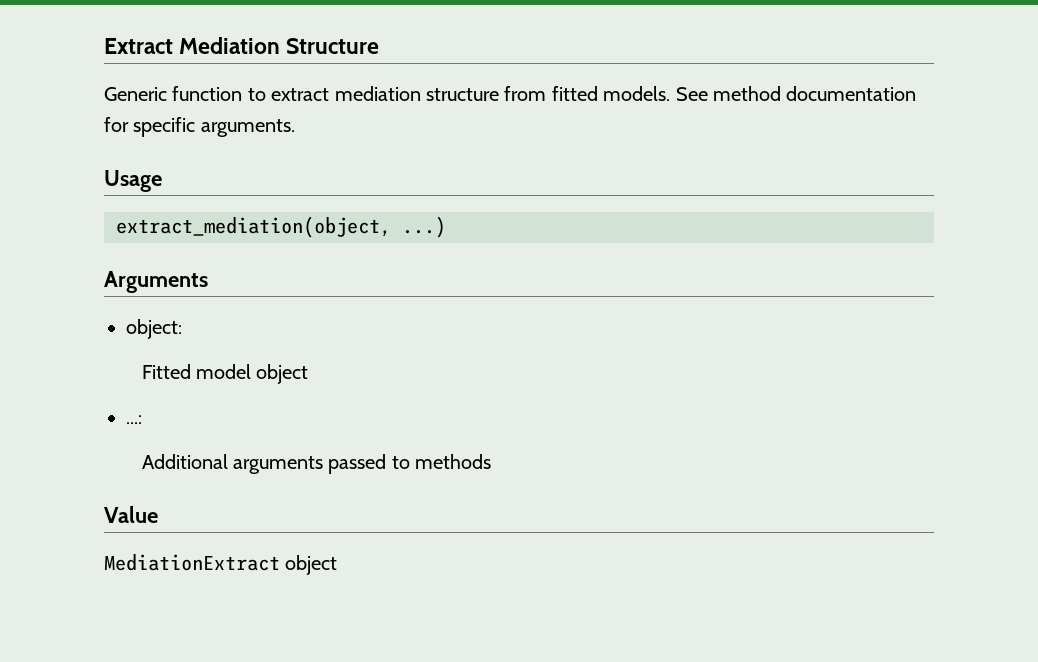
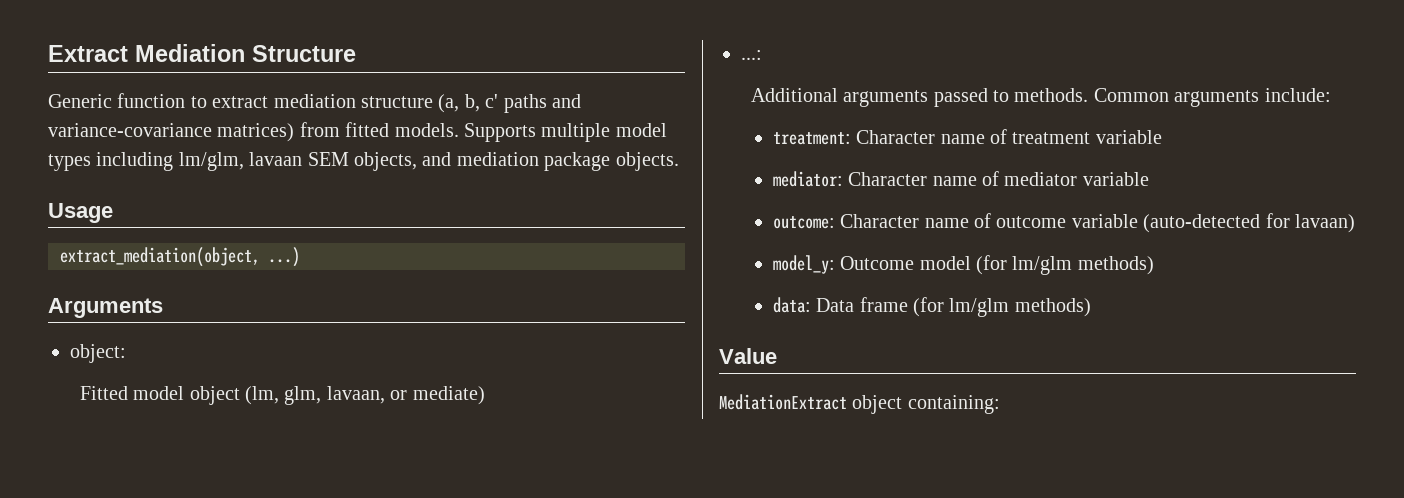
[504,86,917,101] [104,117,295,137] from fitted models. See method documentation for specific arguments. -> [438,94,581,113] [48,122,667,142] [48,152,679,171] (a, b, c' paths and variance-covariance matrices) from fitted models. Supports multiple model types including lm/glm, lavaan SEM objects, and mediation package objects.
(309, 374) none -> [244,386,485,405] (lm, glm, lavaan, or mediate)
[415,454,492,469] methods -> [1014,88,1331,107] [772,129,1162,145] [772,171,1149,187] [772,213,1355,233] [772,255,1154,275] [772,297,1091,317] methods. Common arguments include: // treatment: Character name of treatment variable // mediator: Character name of mediator variable // outcome: Character name of outcome variable (auto-detected for lavaan) // model_y: Outcome model (for lm/glm methods) // data: Data frame (for lm/glm methods)
(338, 565) none -> [907,395,1000,414] containing:

